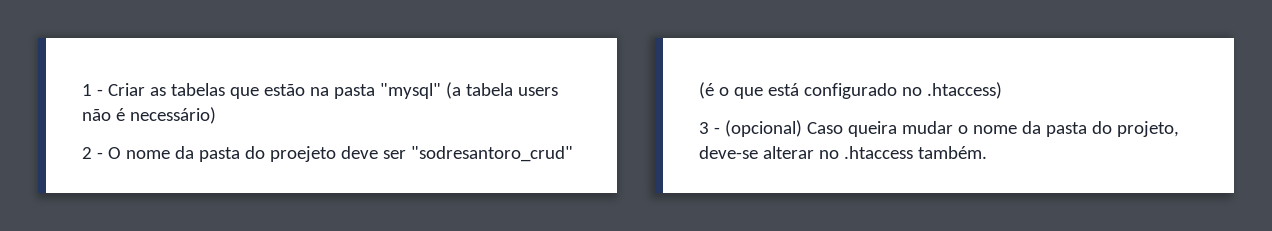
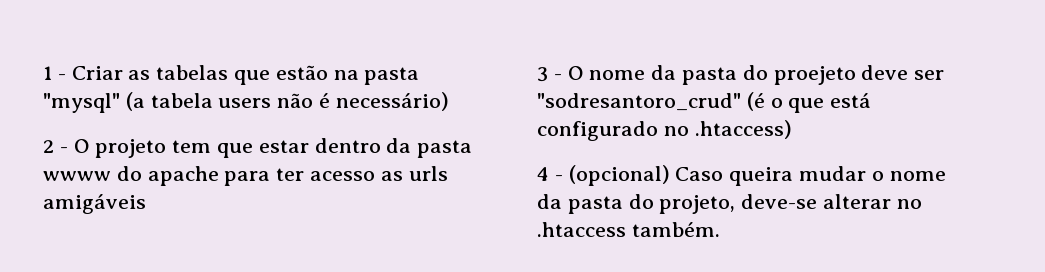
(121, 153) none -> [95,138,473,158] [43,166,448,186] [43,194,146,214] [537,66,584,82] projeto tem que estar dentro da pasta wwww do apache para ter acesso as urls amigáveis // 3 - O
[699,122,709,134] 3 -> [537,167,549,181] 4

